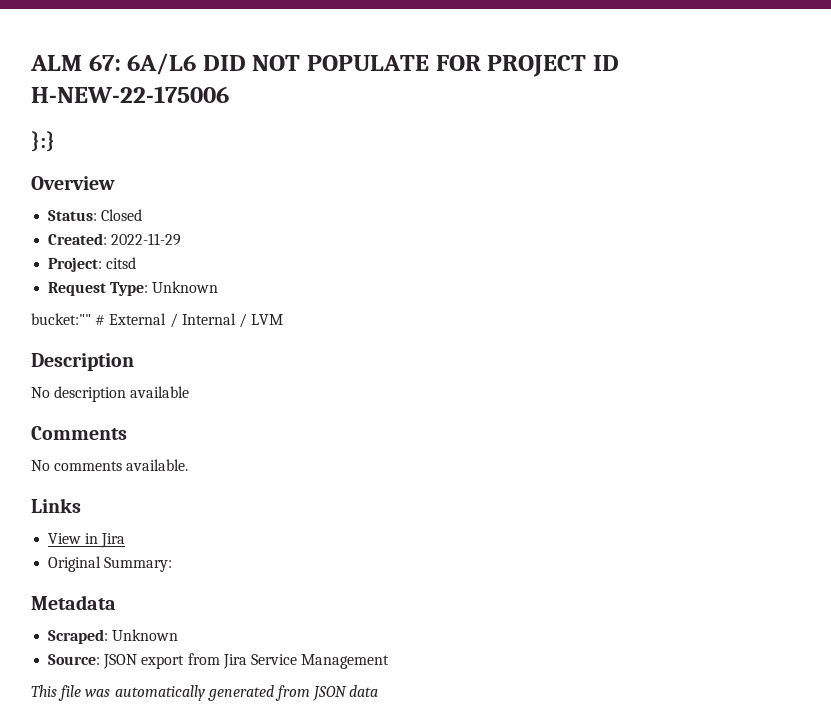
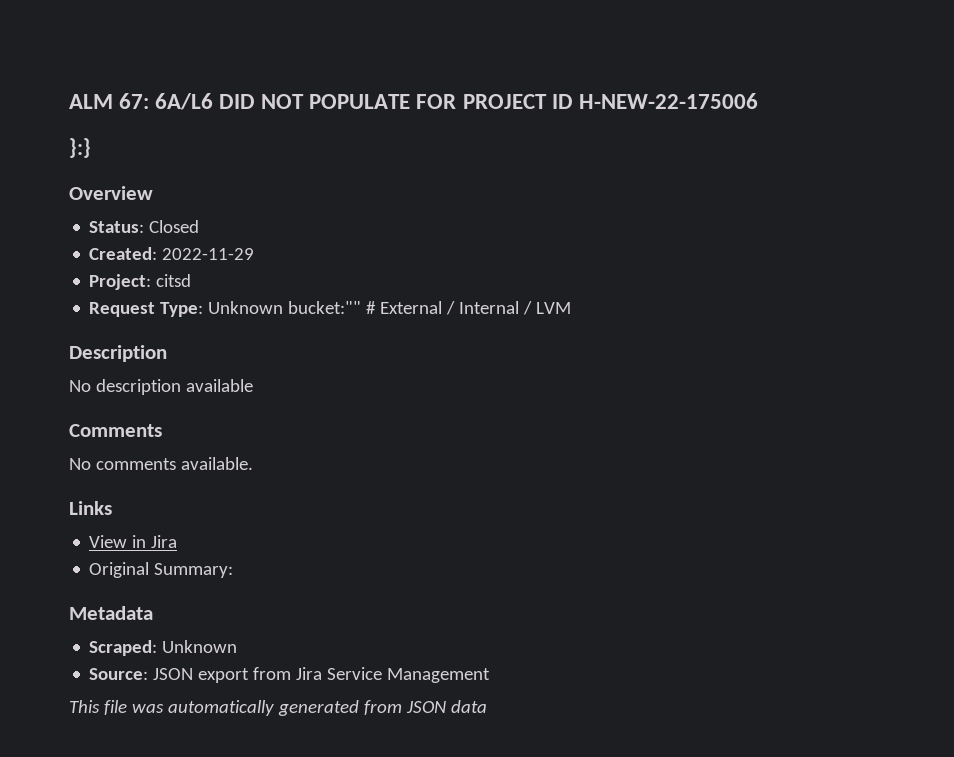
(219, 287) // -> (284, 307) none

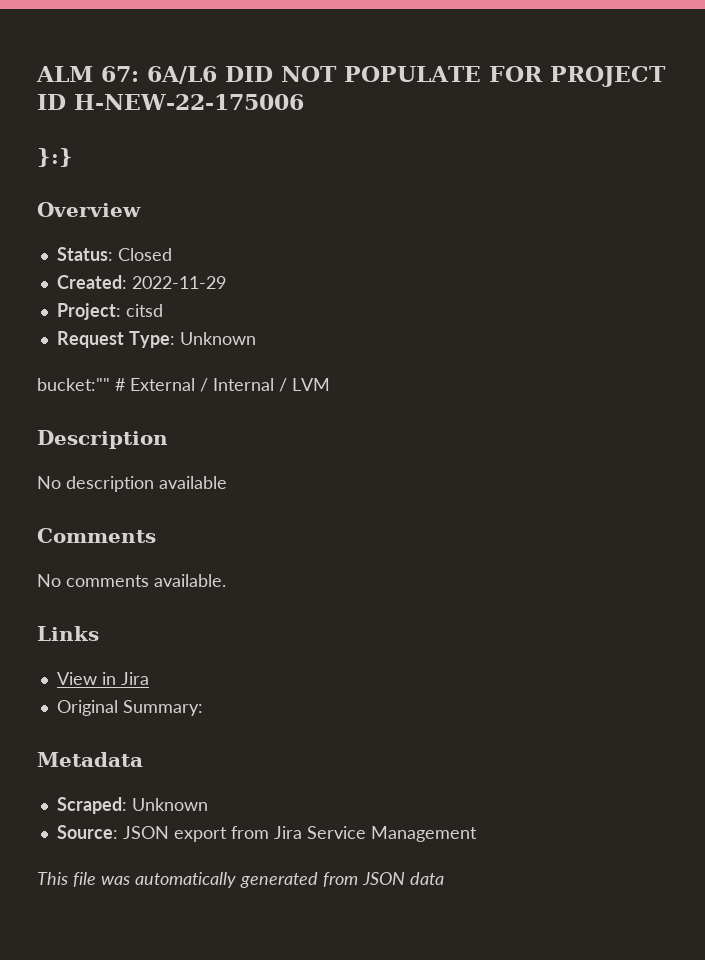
(284, 307) none -> (256, 338) //

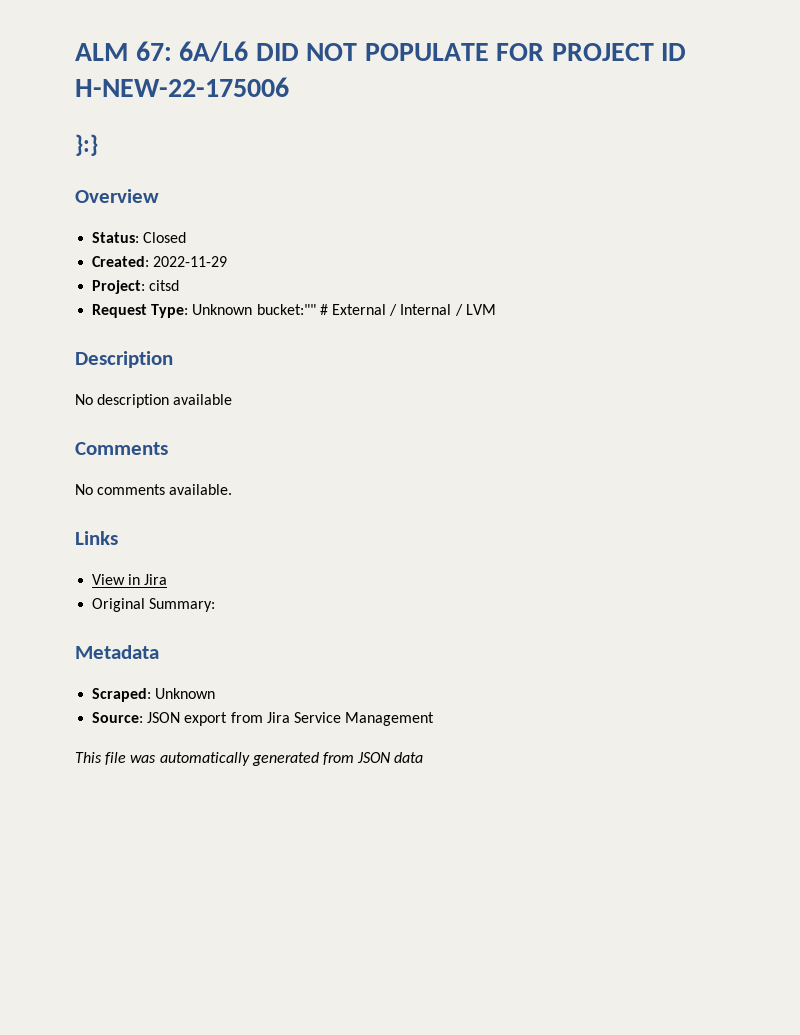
(256, 338) // -> (253, 309) none

